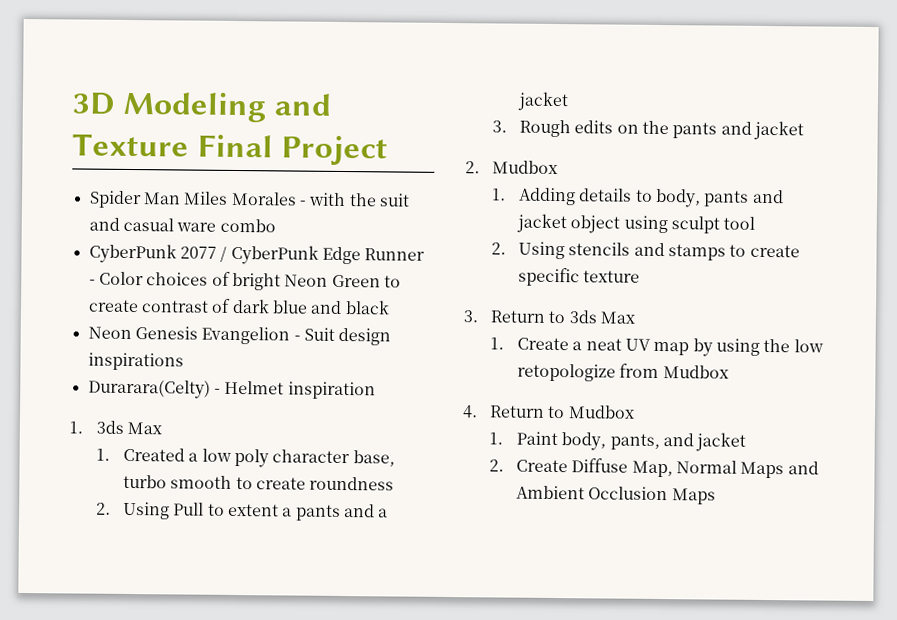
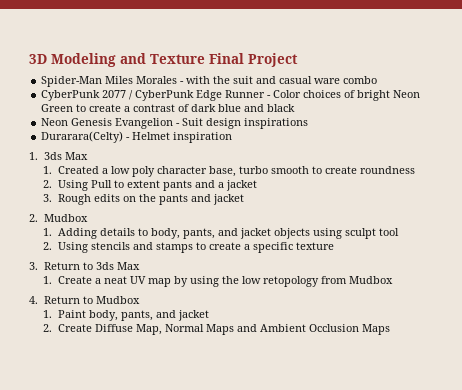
[88,190,181,209] Spider Man -> [41,76,103,87] Spider-Man
(139, 306) none -> [124,106,131,112] a
[282,507,293,517] a -> (160, 184) none
[703,189,784,207] [516,213,621,234] pants and jacket object -> [182,228,310,239] pants, and jacket objects
(800, 251) none -> [243,244,250,250] a
[517,363,617,382] retopologize -> [262,276,319,287] retopology

